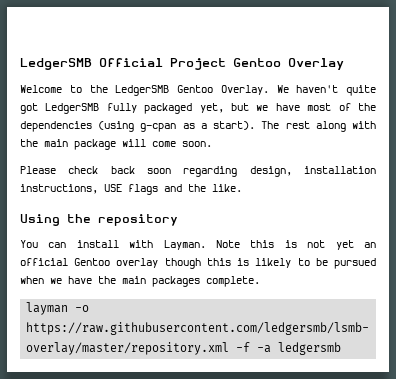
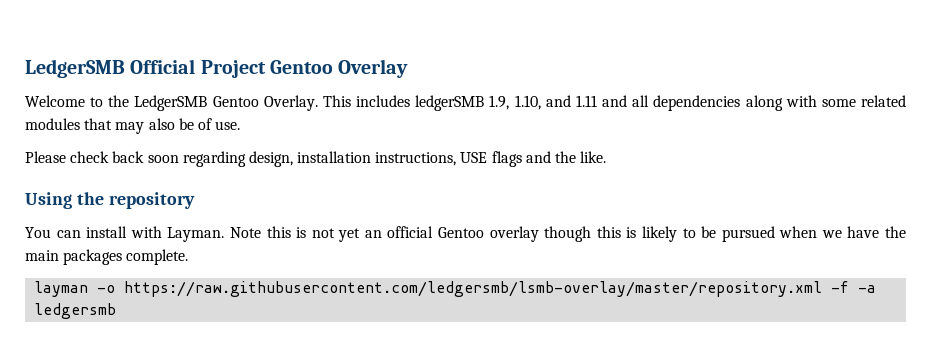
[276,85,376,96] [20,103,376,114] [20,121,377,132] [20,139,212,150] We haven't quite got LedgerSMB fully packaged yet, but we have most of the dependencies (using g-cpan as a start). The rest along with the main package will come soon. -> [322,95,906,111] [25,118,241,134] This includes ledgerSMB 1.9, 1.10, and 1.11 and all dependencies along with some related modules that may also be of use.

